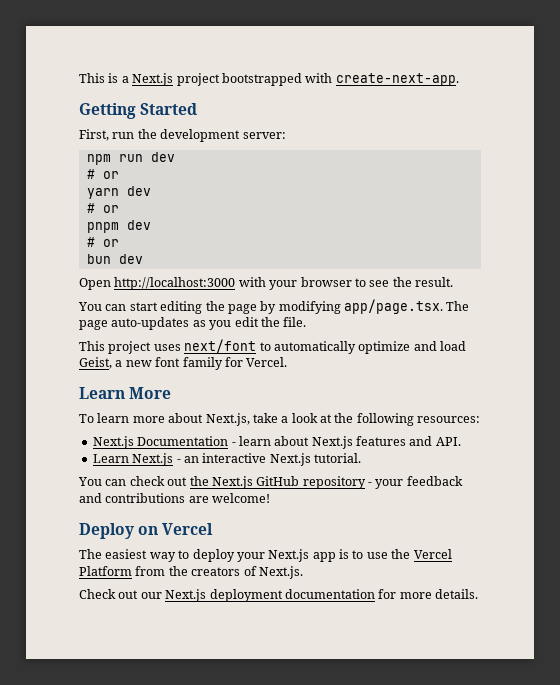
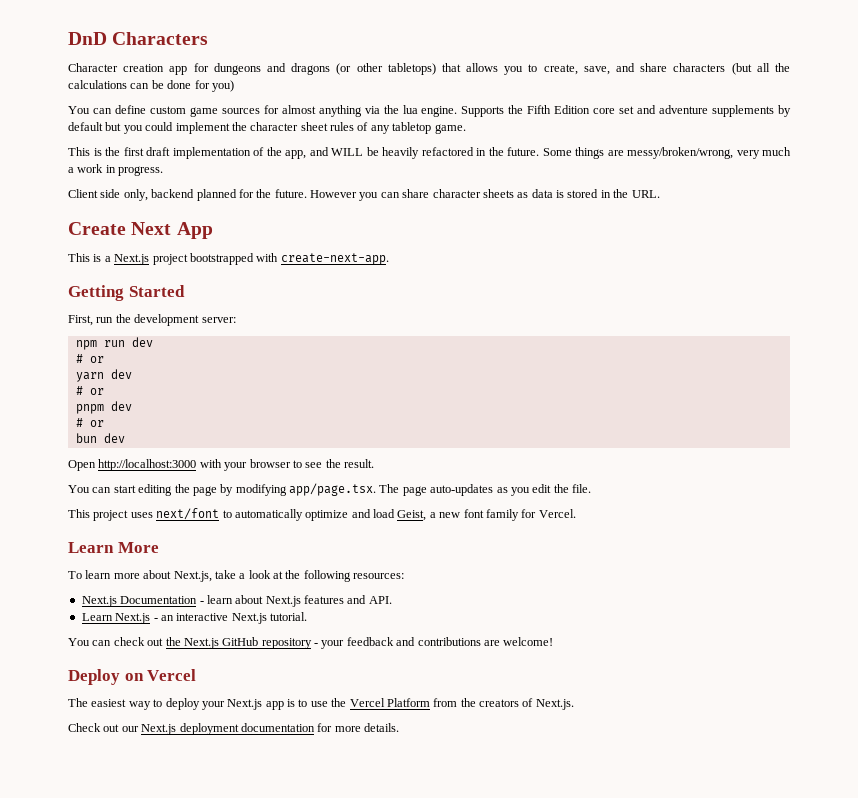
(79, 78) none -> [68,32,209,45] [68,63,790,75] [68,80,234,92] [68,105,792,117] [68,122,466,134] [68,147,791,159] [68,164,164,176] [68,189,660,201] [68,222,213,239] DnD Characters // Character creation app for dungeons and dragons (or other tabletops) that allows you to create, save, and share characters (but all the calculations can be done for you) // You can define custom game sources for almost anything via the lua engine. Supports the Fifth Edition core set and adventure supplements by default but you could implement the character sheet rules of any tabletop game. // This is the first draft implementation of the app, and WILL be heavily refactored in the future. Some things are messy/broken/wrong, very much a work in progress. // Client side only, backend planned for the future. However you can share character sheets as data is stored in the URL. // Create Next App //

